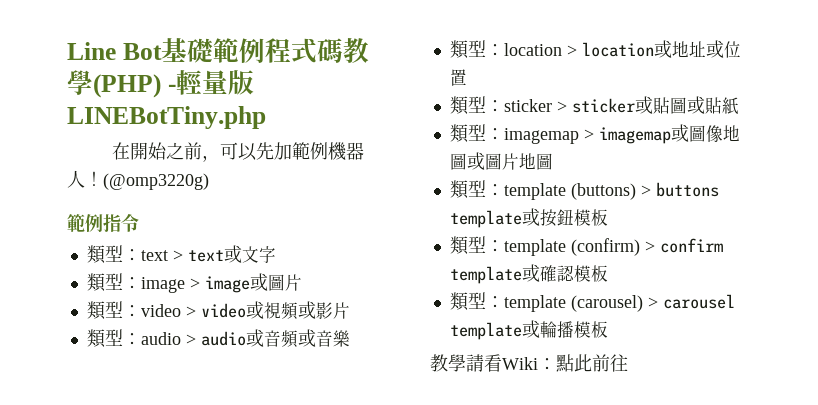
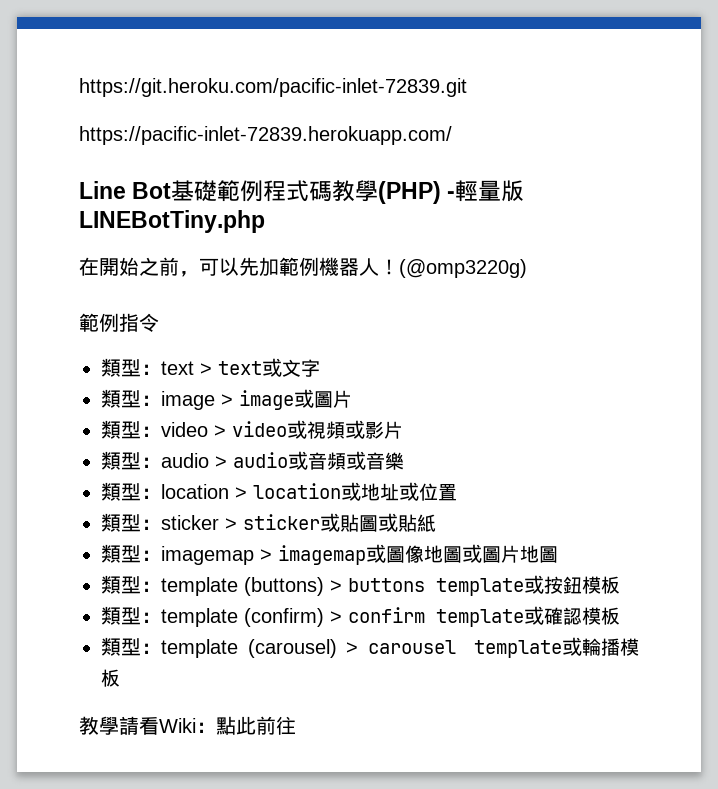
(67, 51) none -> [79,78,467,97] [79,126,452,145] https://git.heroku.com/pacific-inlet-72839.git // https://pacific-inlet-72839.herokuapp.com/ //

